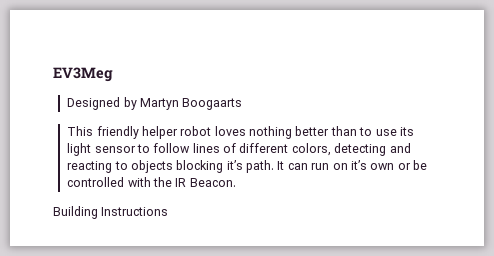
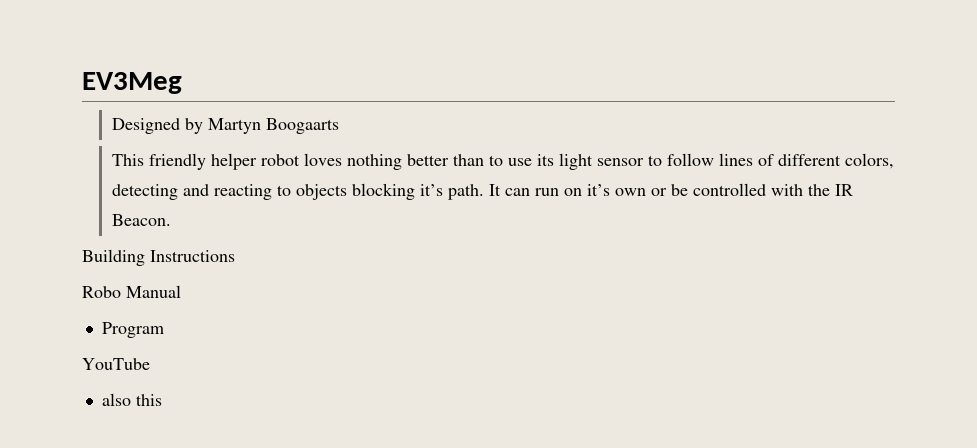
(169, 211) none -> [82,285,181,298] [101,322,164,338] [82,358,150,370] [101,393,162,406] // Robo Manual // Program // YouTube // also this

